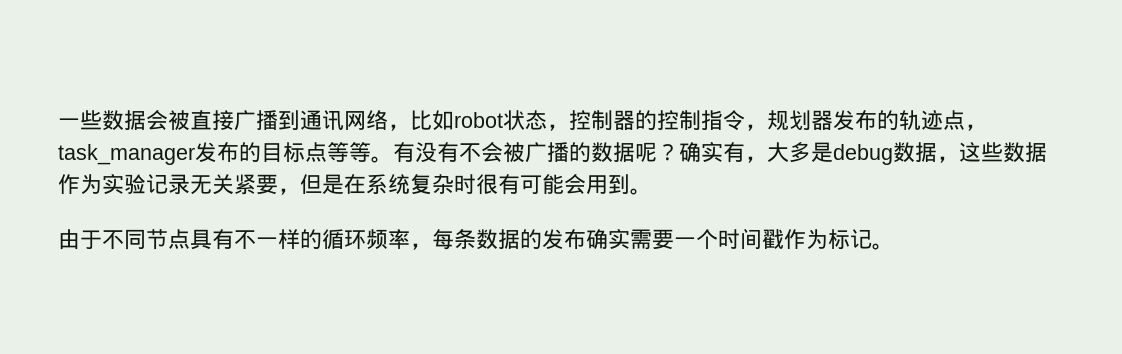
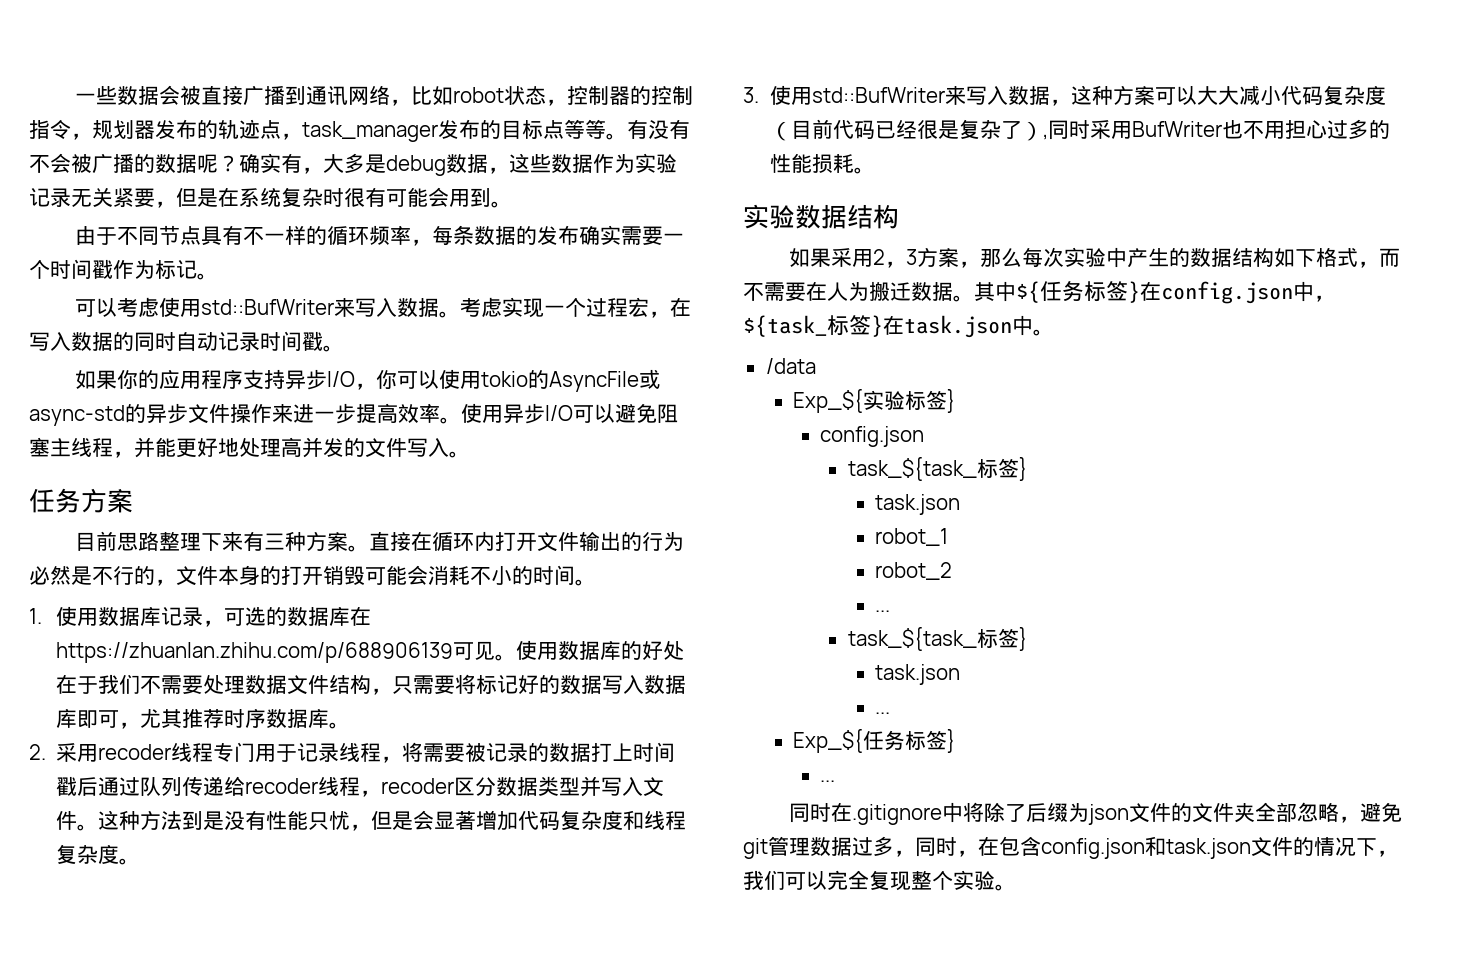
(894, 246) none -> [75,297,692,318] [29,331,344,352] [75,369,661,392] [29,403,678,426] [29,437,470,458] [29,488,133,513] [75,531,685,552] [29,565,596,586] [29,606,372,627] [56,640,685,663] [56,674,687,695] [56,708,351,729] [29,742,676,763] [56,776,665,797] [56,810,687,831] [56,844,141,865] [743,85,1387,106] [770,119,1391,141] [770,153,876,174] [743,204,899,229] [789,247,1401,268] [743,281,1335,304] [743,315,1054,338] [765,358,816,374] [793,389,957,413] [820,426,925,447] [847,457,1028,481] [875,494,961,515] [875,528,949,546] [875,562,953,580] [875,610,891,612] [847,627,1028,651] [875,664,961,685] [875,712,891,714] [793,729,957,753] [820,780,836,782] [789,802,1403,825] [743,836,1398,859] [743,870,1016,891] // 可以考虑使用std::BufWriter来写入数据。考虑实现一个过程宏，在写入数据的同时自动记录时间戳。 // 如果你的应用程序支持异步I/O，你可以使用tokio的AsyncFile或async-std的异步文件操作来进一步提高效率。使用异步I/O可以避免阻塞主线程，并能更好地处理高并发的文件写入。 // 任务方案 // 目前思路整理下来有三种方案。直接在循环内打开文件输出的行为必然是不行的，文件本身的打开销毁可能会消耗不小的时间。 // 1.使用数据库记录，可选的数据库在https://zhuanlan.zhihu.com/p/688906139可见。使用数据库的好处在于我们不需要处理数据文件结构，只需要将标记好的数据写入数据库即可，尤其推荐时序数据库。 // 2.采用recoder线程专门用于记录线程，将需要被记录的数据打上时间戳后通过队列传递给recoder线程，recoder区分数据类型并写入文件。这种方法到是没有性能只忧，但是会显著增加代码复杂度和线程复杂度。 // 3.使用std::BufWriter来写入数据，这种方案可以大大减小代码复杂度（目前代码已经很是复杂了）,同时采用BufWriter也不用担心过多的性能损耗。 // 实验数据结构 // 如果采用2，3方案，那么每次实验中产生的数据结构如下格式，而不需要在人为搬迁数据。其中${任务标签}在config.json中，${task_标签}在task.json中。 // /data // Exp_${实验标签} // config.json // task_${task_标签} // task.json // robot_1 // robot_2 // ... // task_${task_标签} // task.json // ... // Exp_${任务标签} // ... // 同时在.gitignore中将除了后缀为json文件的文件夹全部忽略，避免git管理数据过多，同时，在包含config.json和task.json文件的情况下，我们可以完全复现整个实验。

